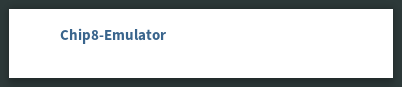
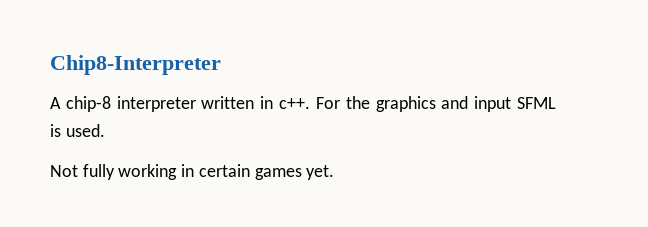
[60,28,166,44] Chip8-Emulator -> [50,55,221,75] [50,96,556,112] [50,124,105,137] [50,164,335,180] Chip8-Interpreter // A chip-8 interpreter written in c++. For the graphics and input SFML is used. // Not fully working in certain games yet.

